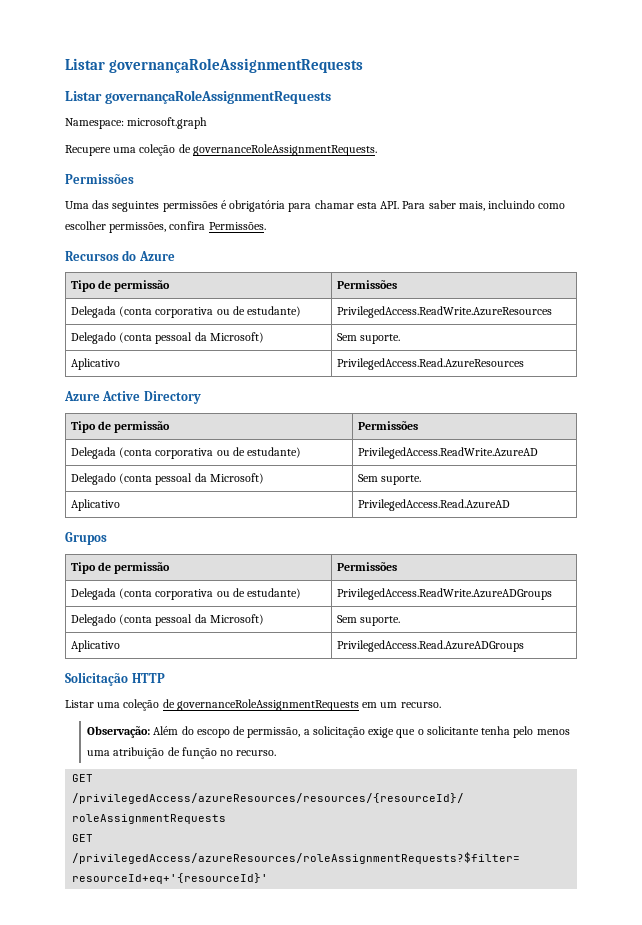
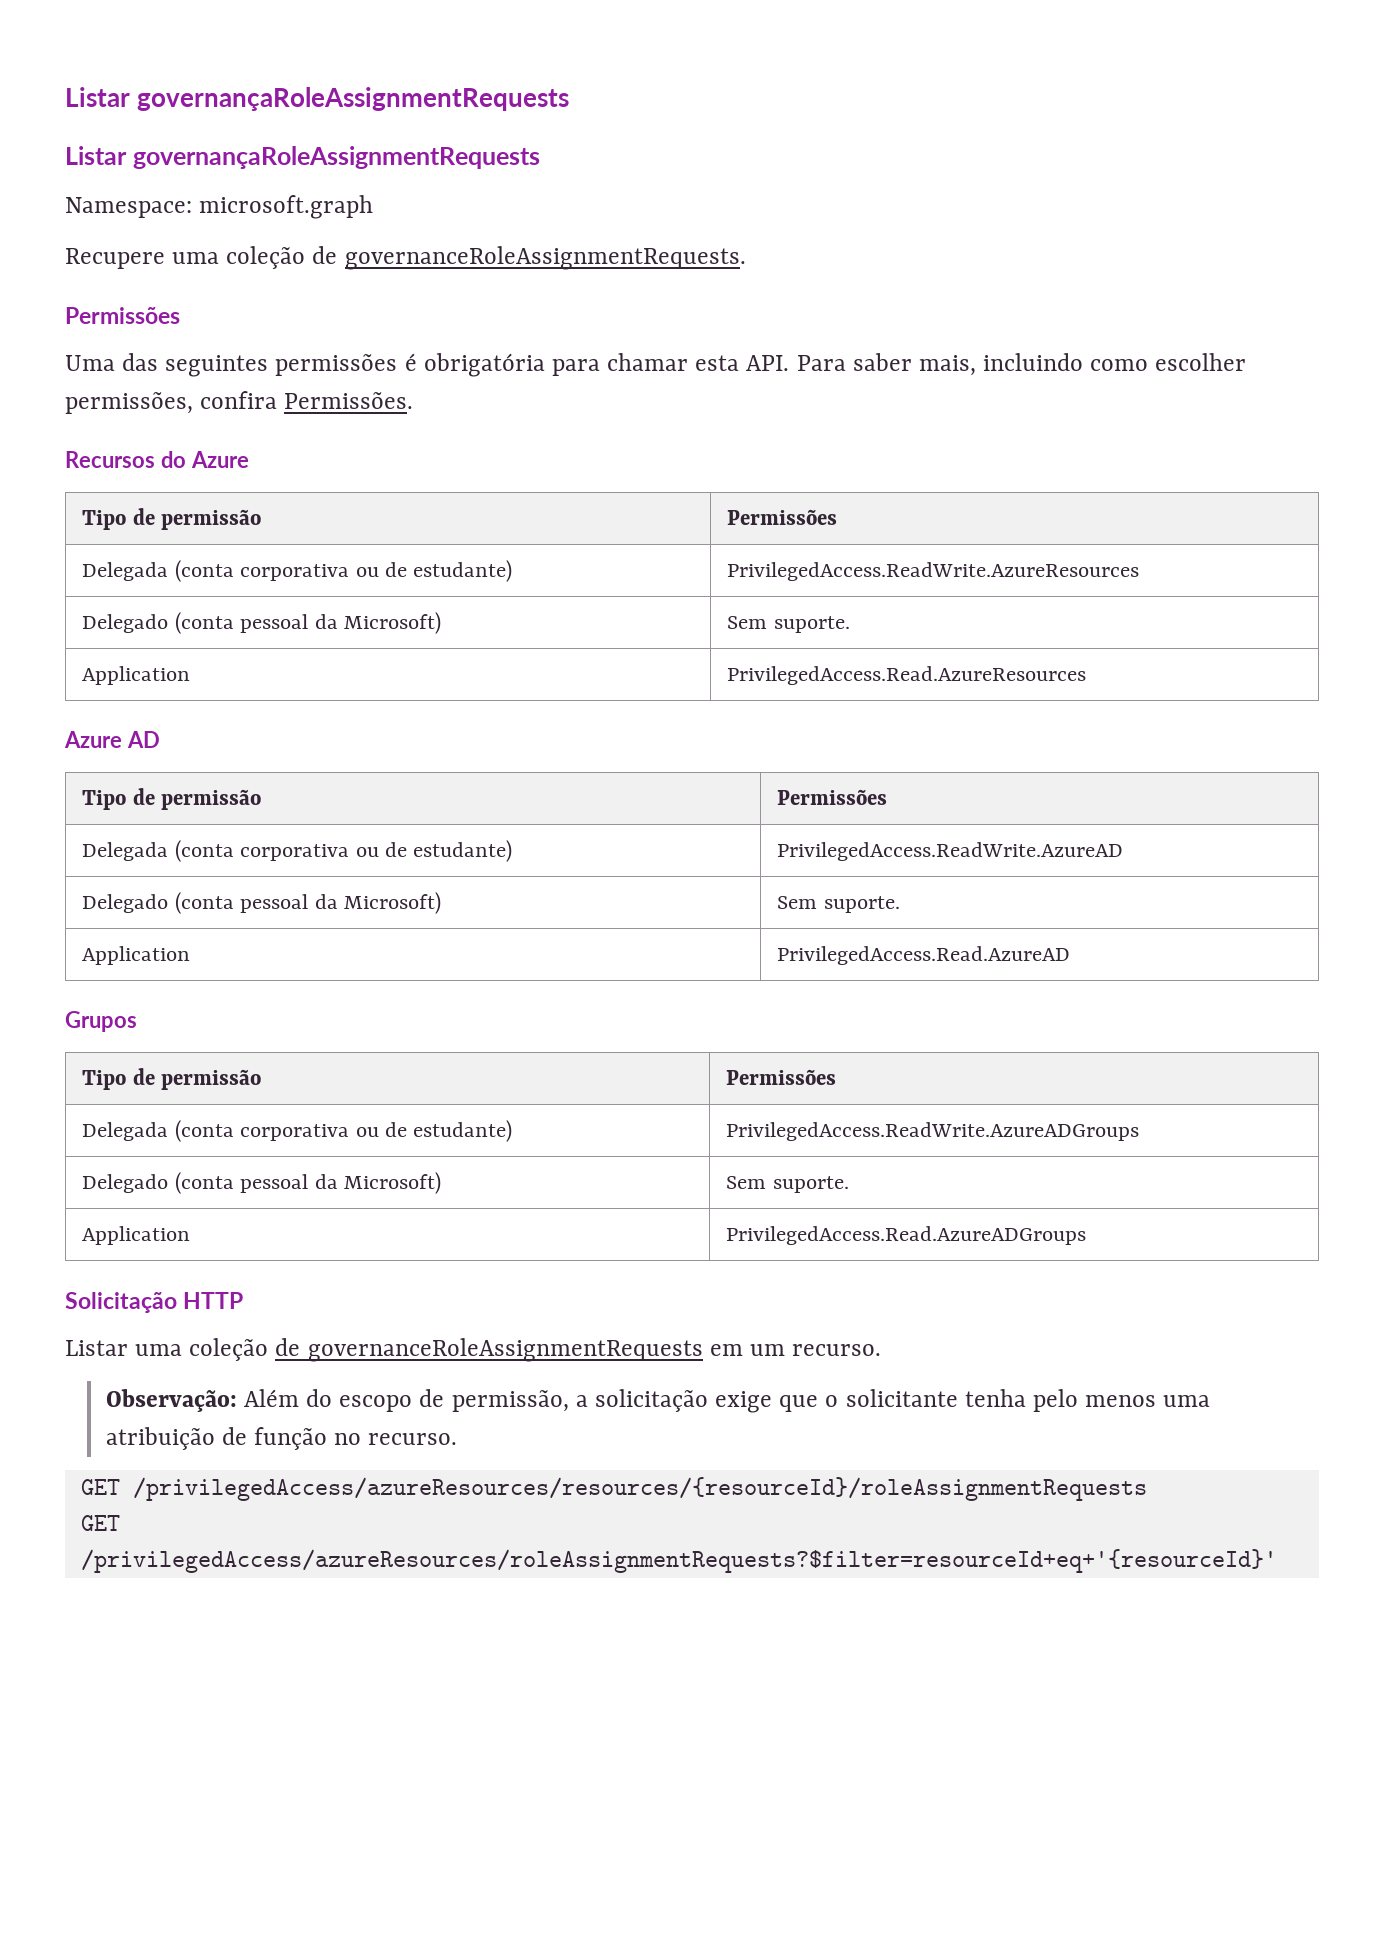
[70,358,120,370] Aplicativo -> [82,666,191,685] Application
[102,391,201,404] Active Directory -> [126,731,160,748] AD
[70,499,120,511] Aplicativo -> [82,946,191,965] Application
[70,640,120,652] Aplicativo -> [82,1226,191,1245] Application

